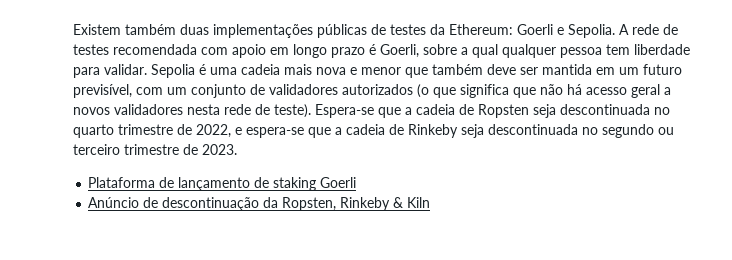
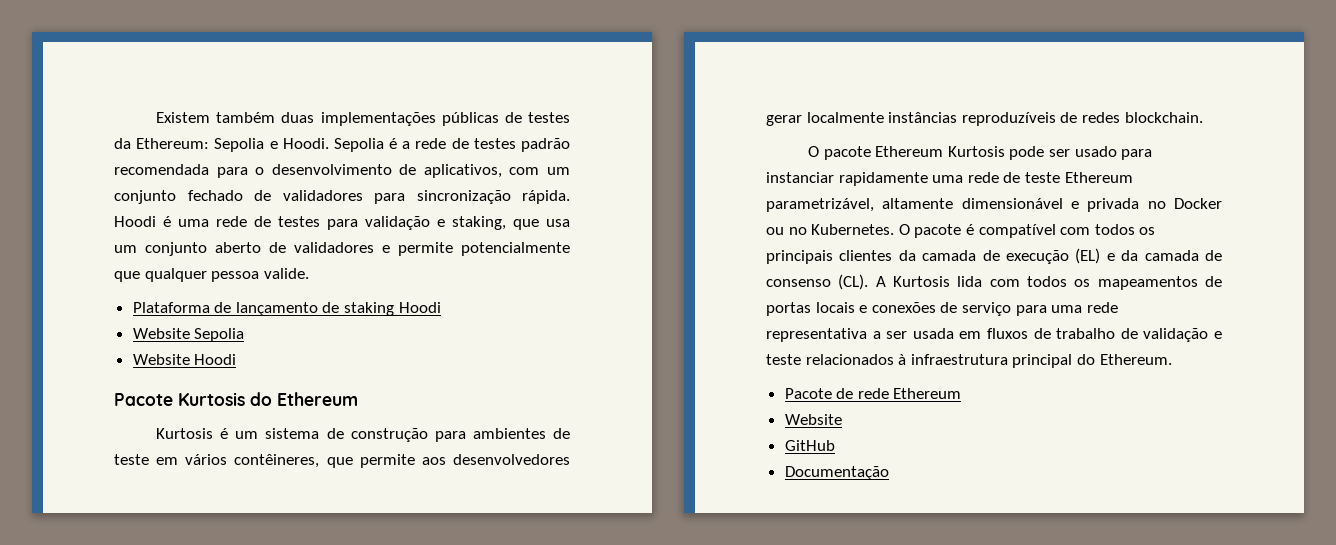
[517,24,678,38] [73,44,690,58] [73,64,682,78] [73,84,132,98] Goerli e Sepolia. A rede de testes recomendada com apoio em longo prazo é Goerli, sobre a qual qualquer pessoa tem liberdade para validar. Sepolia é uma cadeia mais nova e menor que também deve ser mantida em um futuro previsível, -> [214,138,570,152] [114,164,502,178] Sepolia e Hoodi. Sepolia é a rede de testes padrão recomendada para o desenvolvimento de aplicativos,
[250,84,671,98] [73,104,670,118] [73,124,674,138] [73,144,237,155] de validadores autorizados (o que significa que não há acesso geral a novos validadores nesta rede de teste). Espera-se que a cadeia de Ropsten seja descontinuada no quarto trimestre de 2022, e espera-se que a cadeia de Rinkeby seja descontinuada no segundo ou terceiro trimestre de 2023. -> [187,190,570,204] [114,216,570,230] [114,242,570,256] [114,268,309,282] fechado de validadores para sincronização rápida. Hoodi é uma rede de testes para validação e staking, que usa um conjunto aberto de validadores e permite potencialmente que qualquer pessoa valide.
[320,177,357,188] [88,197,431,211] Goerli // Anúncio de descontinuação da Ropsten, Rinkeby & Kiln -> [398,302,441,313] [132,328,245,342] [132,354,237,365] [114,392,358,406] [156,428,570,442] [114,454,570,468] [766,112,1203,126] [808,146,1153,160] [766,172,1133,186] [766,198,1222,212] [766,224,1156,238] [766,248,1222,264] [766,274,1222,290] [766,302,1118,316] [766,328,1222,342] [766,354,1172,368] [784,388,962,399] [784,414,842,425] [784,440,835,451] [784,466,889,480] Hoodi // Website Sepolia // Website Hoodi // Pacote Kurtosis do Ethereum // Kurtosis é um sistema de construção para ambientes de teste em vários contêineres, que permite aos desenvolvedores gerar localmente instâncias reproduzíveis de redes blockchain. // O pacote Ethereum Kurtosis pode ser usado para instanciar rapidamente uma rede de teste Ethereum parametrizável, altamente dimensionável e privada no Docker ou no Kubernetes. O pacote é compatível com todos os principais clientes da camada de execução (EL) e da camada de consenso (CL). A Kurtosis lida com todos os mapeamentos de portas locais e conexões de serviço para uma rede representativa a ser usada em fluxos de trabalho de validação e teste relacionados à infraestrutura principal do Ethereum. // Pacote de rede Ethereum // Website // GitHub // Documentação

